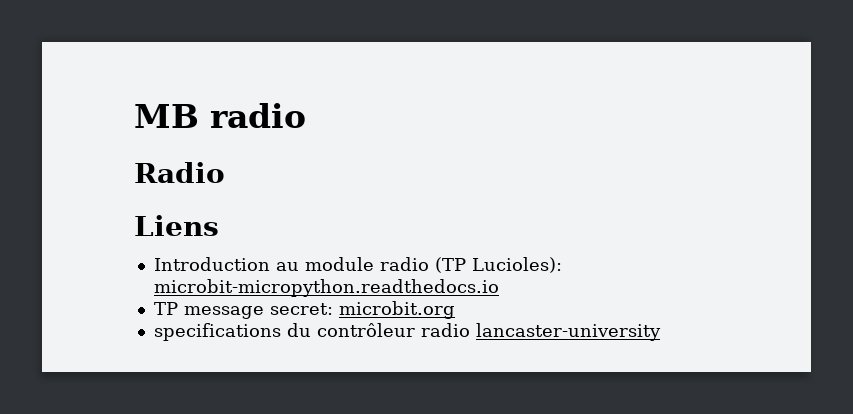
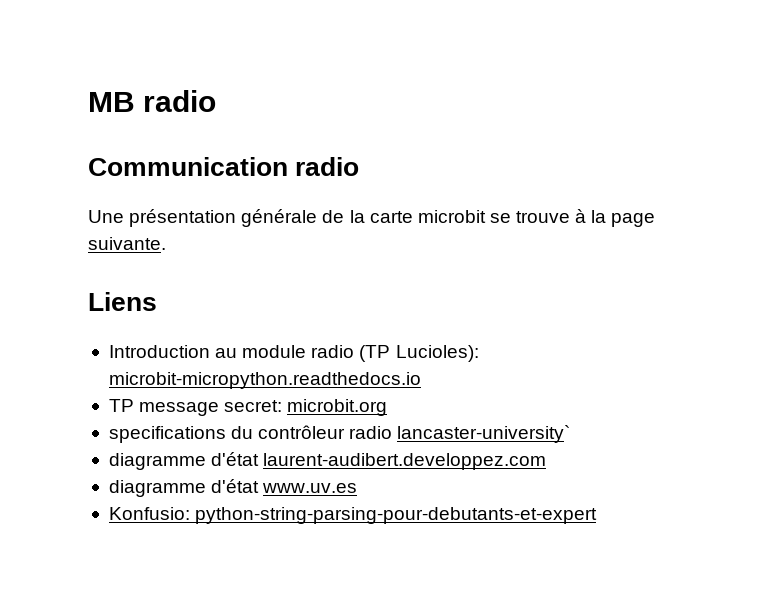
[134,162,225,183] Radio -> [88,157,360,176] [88,209,656,227] [88,237,166,250] Communication radio // Une présentation générale de la carte microbit se trouve à la page suivante.
[475,323,661,341] lancaster-university -> [397,425,571,443] [108,452,547,470] [108,479,358,497] [108,507,598,524] lancaster-university` // diagramme d'état laurent-audibert.developpez.com // diagramme d'état www.uv.es // Konfusio: python-string-parsing-pour-debutants-et-expert

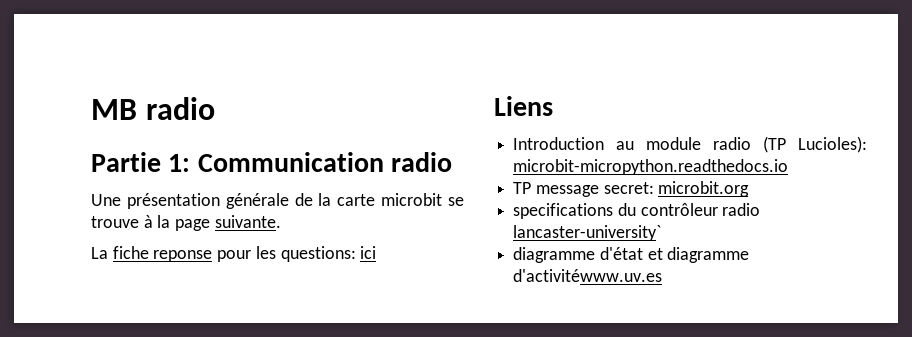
(217, 101) none -> [91,152,191,172] Partie 1:
(166, 243) none -> [91,246,377,262] // La fiche reponse pour les questions: ici
[263,453,547,470] [108,479,358,497] [108,507,598,524] laurent-audibert.developpez.com // diagramme d'état www.uv.es // Konfusio: python-string-parsing-pour-debutants-et-expert -> [647,247,750,263] [513,269,663,282] et diagramme d'activitéwww.uv.es

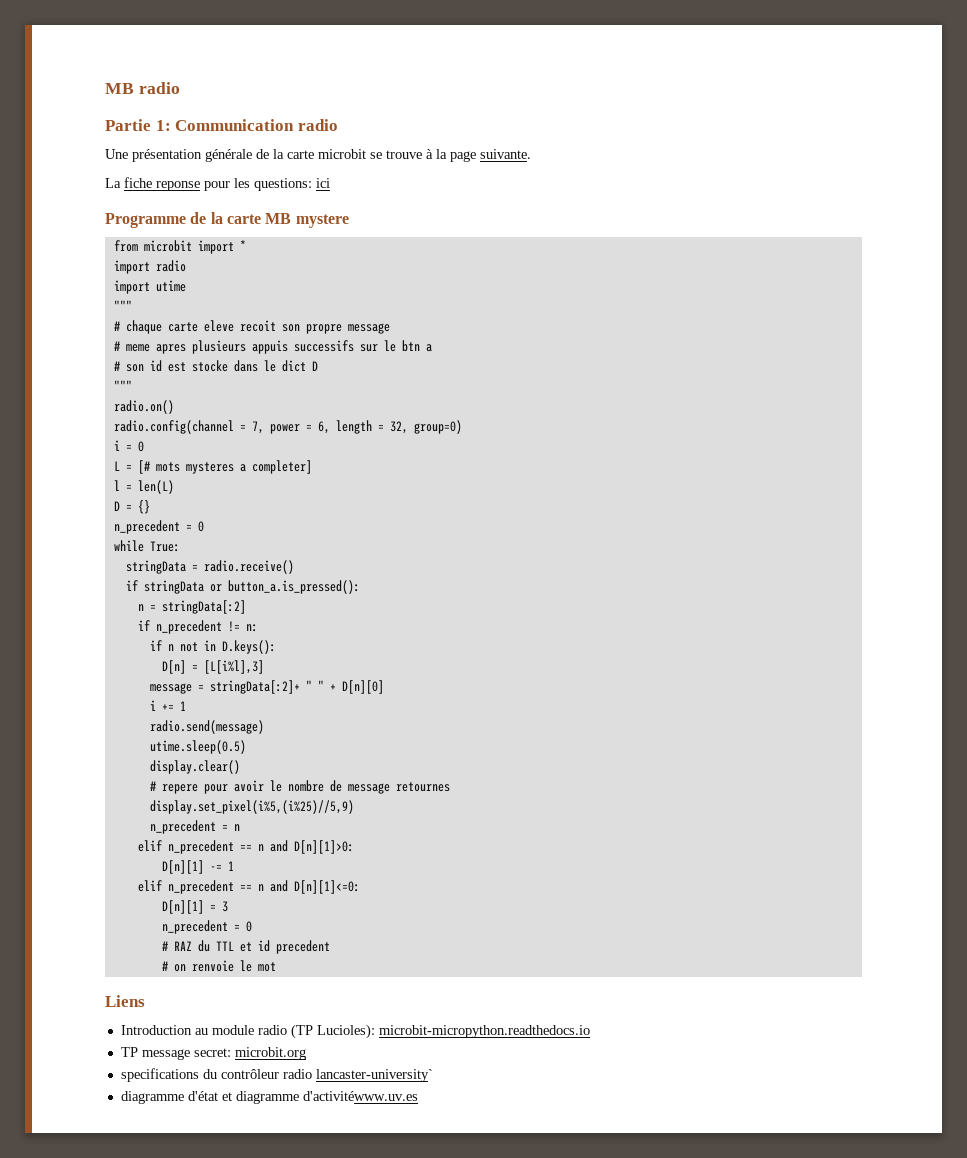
(377, 252) none -> [105,212,349,228] [113,240,246,254] [113,260,186,274] [113,280,186,294] [113,300,132,311] [113,320,390,334] [113,340,432,354] [113,360,318,372] [113,380,132,391] [113,400,174,414] [113,420,462,434] [113,440,144,452] [113,460,312,474] [113,480,174,494] [113,500,150,514] [113,520,204,534] [113,540,180,552] [125,560,294,574] [125,580,360,594] [137,600,246,614] [137,620,258,634] [149,640,276,654] [161,660,264,674] [149,680,384,694] [149,700,186,711] [149,720,264,734] [149,740,246,754] [149,760,240,774] [149,780,450,794] [149,800,354,814] [149,820,240,834] [137,840,354,854] [161,860,234,874] [137,880,360,894] [161,900,228,914] [161,920,252,934] [161,940,330,954] [161,960,276,972] // Programme de la carte MB mystere // from microbit import * // import radio // import utime // """ // # chaque carte eleve recoit son propre message // # meme apres plusieurs appuis successifs sur le btn a // # son id est stocke dans le dict D // """ // radio.on() // radio.config(channel = 7, power = 6, length = 32, group=0) // i = 0 // L = [# mots mysteres a completer] // l = len(L) // D = {} // n_precedent = 0 // while True: // stringData = radio.receive() // if stringData or button_a.is_pressed(): // n = stringData[:2] // if n_precedent != n: // if n not in D.keys(): // D[n] = [L[i%l],3] // message = stringData[:2]+ " " + D[n][0] // i += 1 // radio.send(message) // utime.sleep(0.5) // display.clear() // # repere pour avoir le nombre de message retournes // display.set_pixel(i%5,(i%25)//5,9) // n_precedent = n // elif n_precedent == n and D[n][1]>0: // D[n][1] -= 1 // elif n_precedent == n and D[n][1]<=0: // D[n][1] = 3 // n_precedent = 0 // # RAZ du TTL et id precedent // # on renvoie le mot

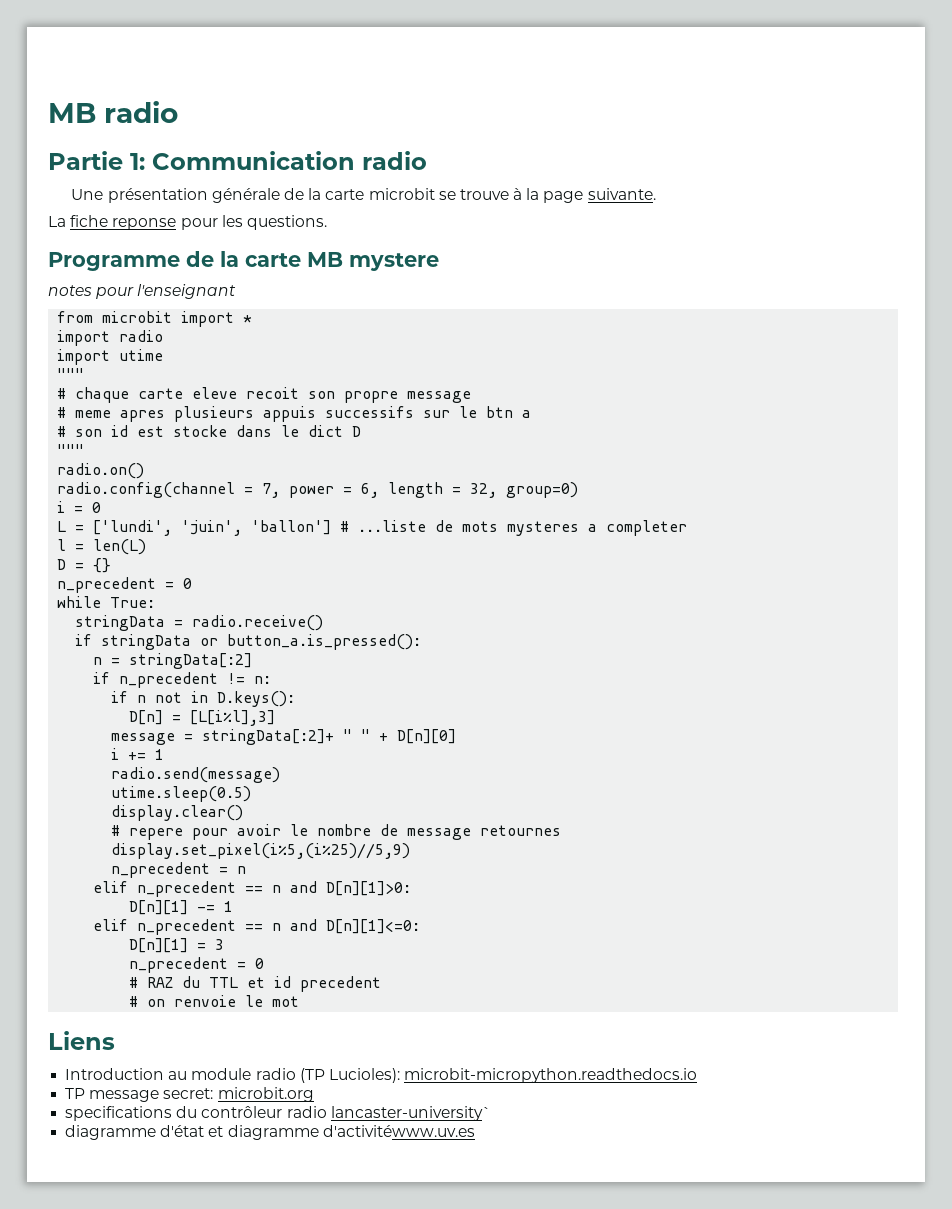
[254,178,330,191] questions: ici -> [246,215,327,230] questions.
(349, 221) none -> [48,284,237,299] // notes pour l'enseignant
[137,460,150,474] [# -> [93,520,454,536] ['lundi', 'juin', 'ballon'] # ...liste de
[251,460,312,474] completer] -> [606,520,688,536] completer

